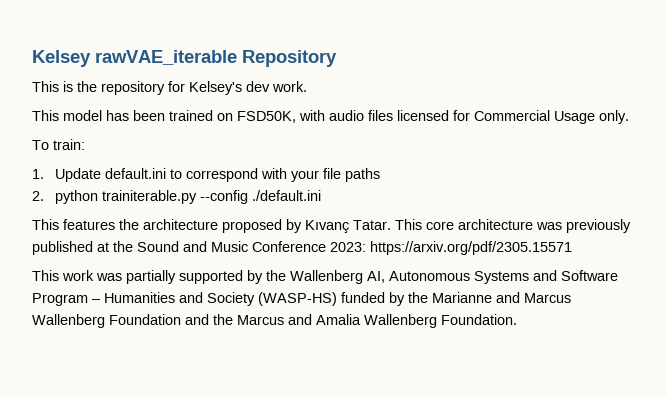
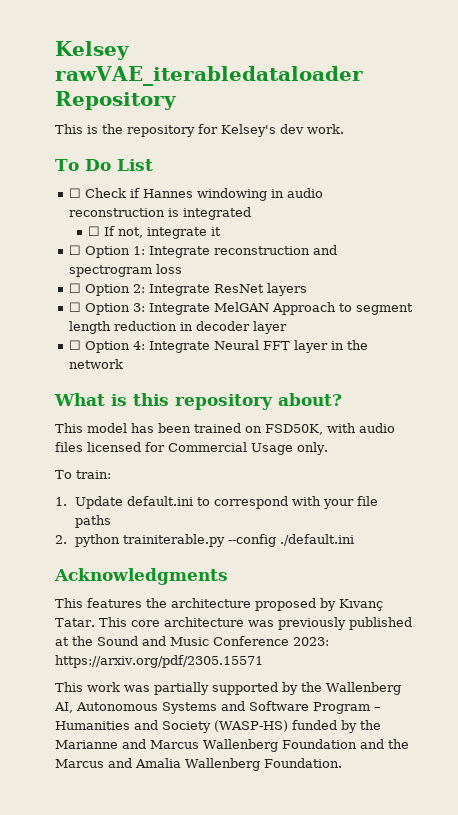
[95,50,237,65] rawVAE_iterable -> [55,66,363,86] rawVAE_iterabledataloader
(307, 86) none -> [55,159,153,171] [68,188,323,201] [68,207,251,220] [88,226,222,239] [68,245,337,258] [68,264,182,277] [68,283,307,296] [68,302,413,315] [68,321,287,334] [68,340,368,353] [68,359,123,369] [54,393,342,410] // To Do List // ☐ Check if Hannes windowing in audio reconstruction is integrated // ☐ If not, integrate it // ☐ Option 1: Integrate reconstruction and spectrogram loss // ☐ Option 2: Integrate ResNet layers // ☐ Option 3: Integrate MelGAN Approach to segment length reduction in decoder layer // ☐ Option 4: Integrate Neural FFT layer in the network // What is this repository about?
(322, 195) none -> [54,568,228,585] // Acknowledgments

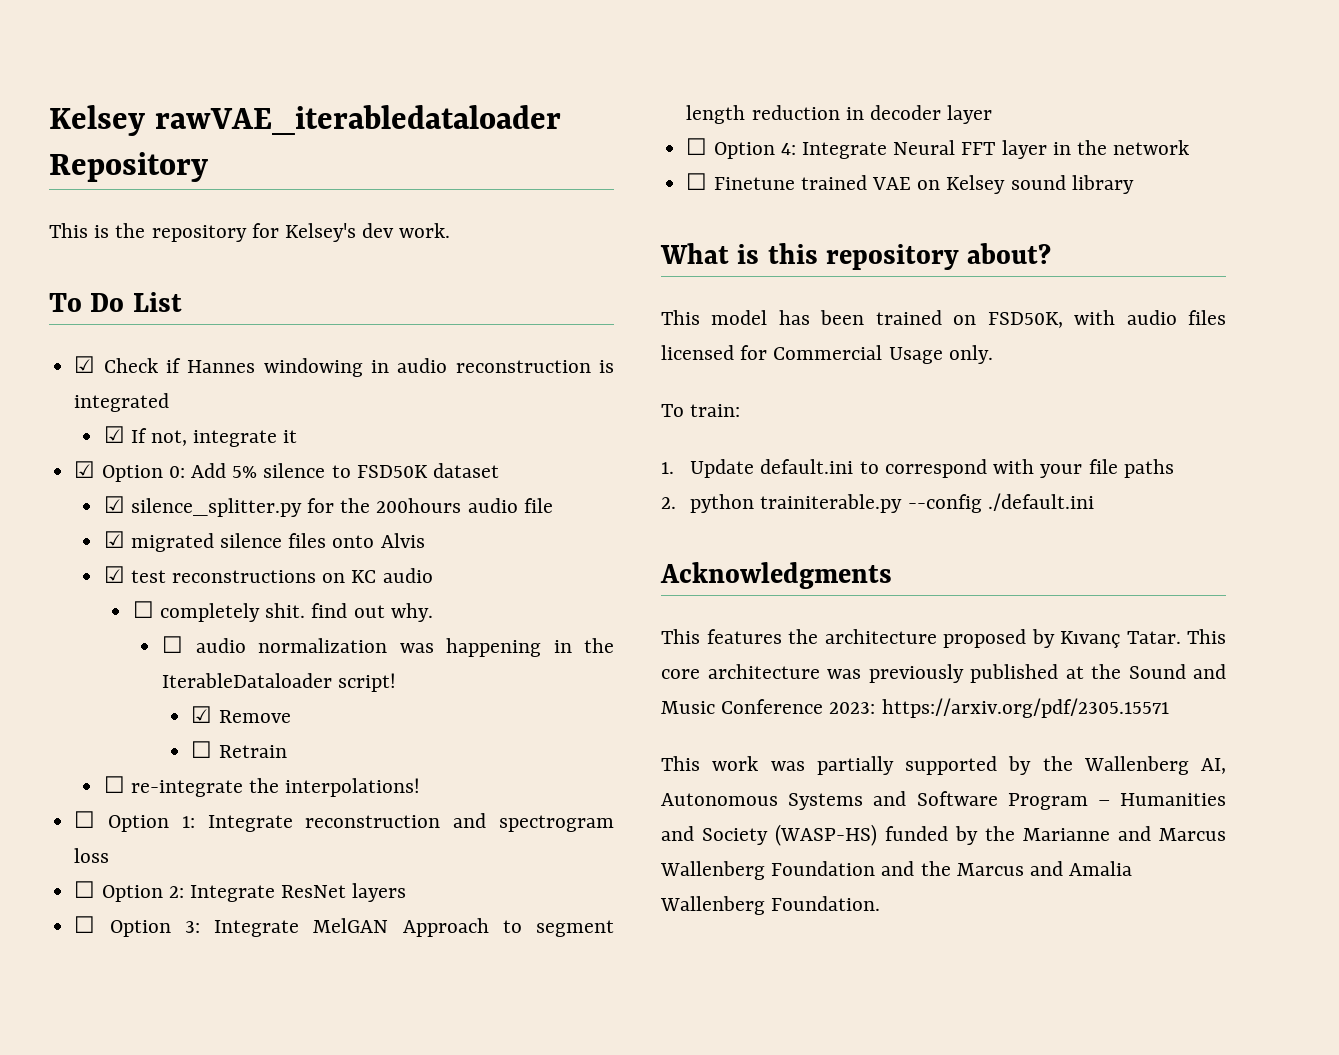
[68,188,81,198] ☐ -> [74,356,96,373] ☑
[88,226,101,236] ☐ -> [103,426,125,443] ☑
(222, 231) none -> [74,461,499,482] [103,496,553,517] [103,531,425,552] [103,566,433,583] [132,601,433,622] [162,636,614,657] [162,673,397,692] [191,706,291,723] [191,741,287,758] [103,776,421,797] // ☑ Option 0: Add 5% silence to FSD50K dataset // ☑ silence_splitter.py for the 200hours audio file // ☑ migrated silence files onto Alvis // ☑ test reconstructions on KC audio // ☐ completely shit. find out why. // ☐ audio normalization was happening in the IterableDataloader script! // ☑ Remove // ☐ Retrain // ☐ re-integrate the interpolations!
(123, 364) none -> [686,173,1134,194] // ☐ Finetune trained VAE on Kelsey sound library

